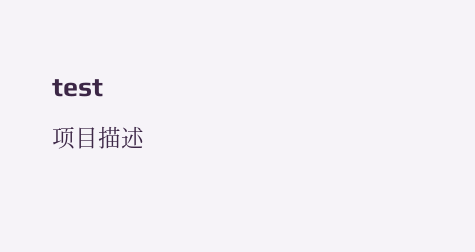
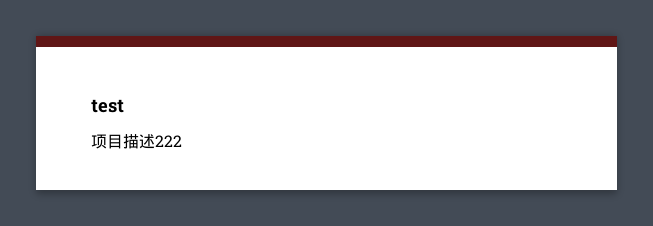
(144, 137) none -> [155,135,182,147] 222

